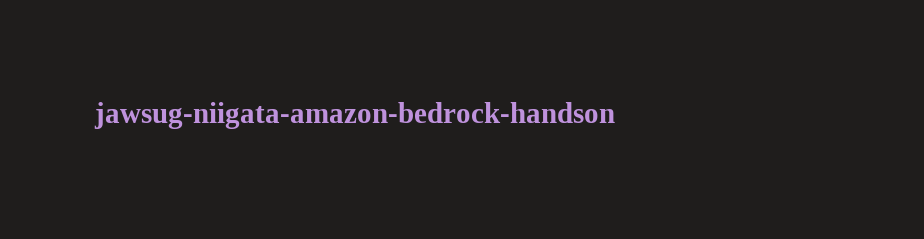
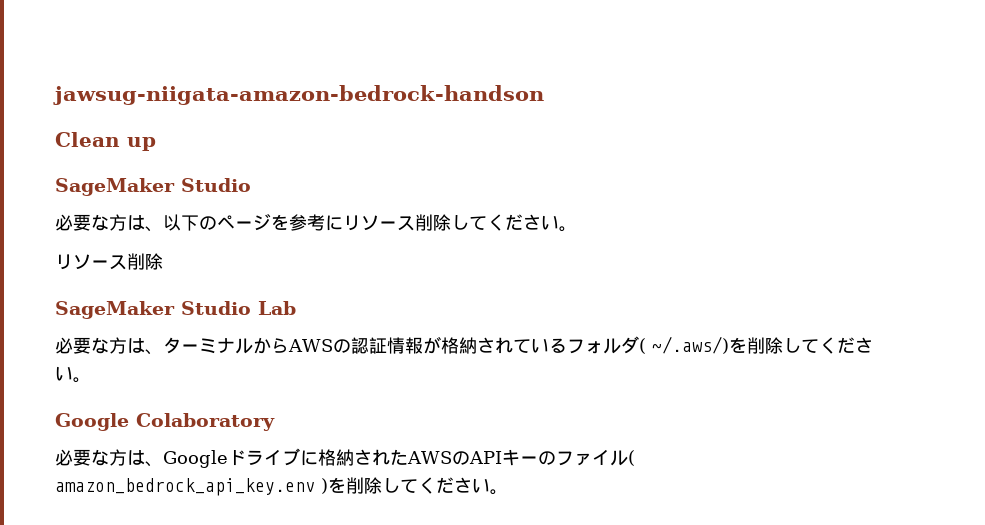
(615, 115) none -> [55,132,156,151] [55,178,251,196] [55,214,577,232] [55,253,163,270] [55,301,296,319] [55,336,873,355] [55,366,91,383] [55,413,275,431] [55,448,635,468] [55,477,508,496] // Clean up // SageMaker Studio // 必要な方は、以下のページを参考にリソース削除してください。 // リソース削除 // SageMaker Studio Lab // 必要な方は、ターミナルからAWSの認証情報が格納されているフォルダ( ~/.aws/)を削除してください。 // Google Colaboratory // 必要な方は、Googleドライブに格納されたAWSのAPIキーのファイル( amazon_bedrock_api_key.env )を削除してください。

